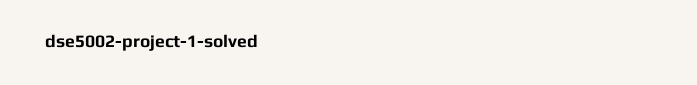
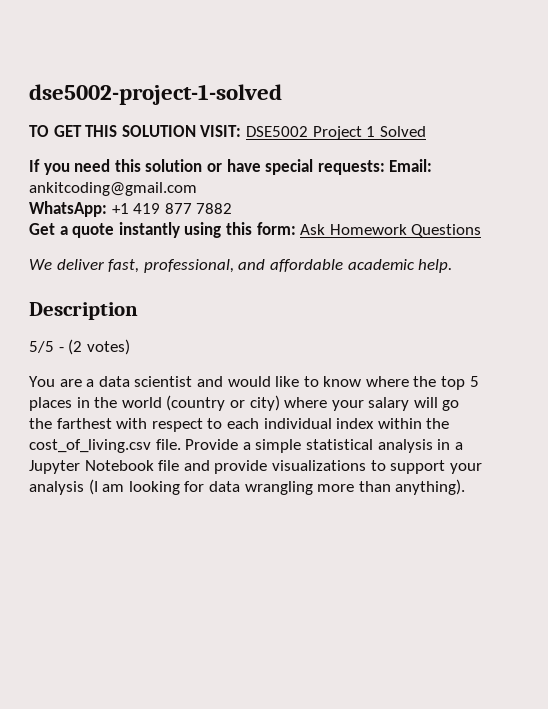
(258, 42) none -> [29,125,426,140] [29,159,433,175] [29,182,197,196] [29,201,233,217] [29,222,482,238] [29,259,453,273] [29,302,138,320] [29,339,130,355] [29,376,479,390] [29,395,460,411] [29,418,450,432] [29,439,463,453] [29,460,482,474] [29,479,466,495] // TO GET THIS SOLUTION VISIT: DSE5002 Project 1 Solved // If you need this solution or have special requests: Email: ankitcoding@gmail.com // WhatsApp: +1 419 877 7882 // Get a quote instantly using this form: Ask Homework Questions // We deliver fast, professional, and affordable academic help. // Description // 5/5 - (2 votes) // You are a data scientist and would like to know where the top 5 places in the world (country or city) where your salary will go the farthest with respect to each individual index within the cost_of_living.csv file. Provide a simple statistical analysis in a Jupyter Notebook file and provide visualizations to support your analysis (I am looking for data wrangling more than anything).

